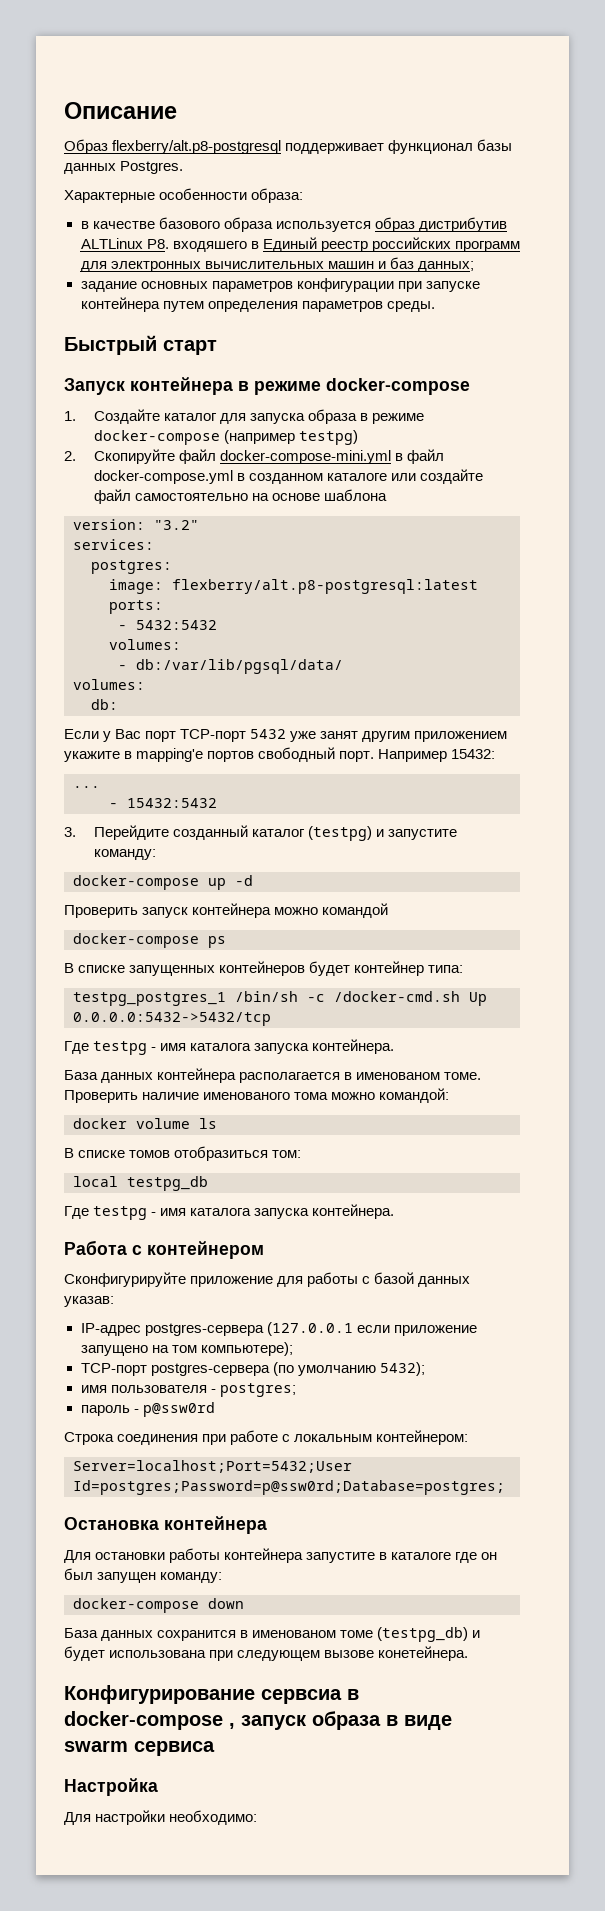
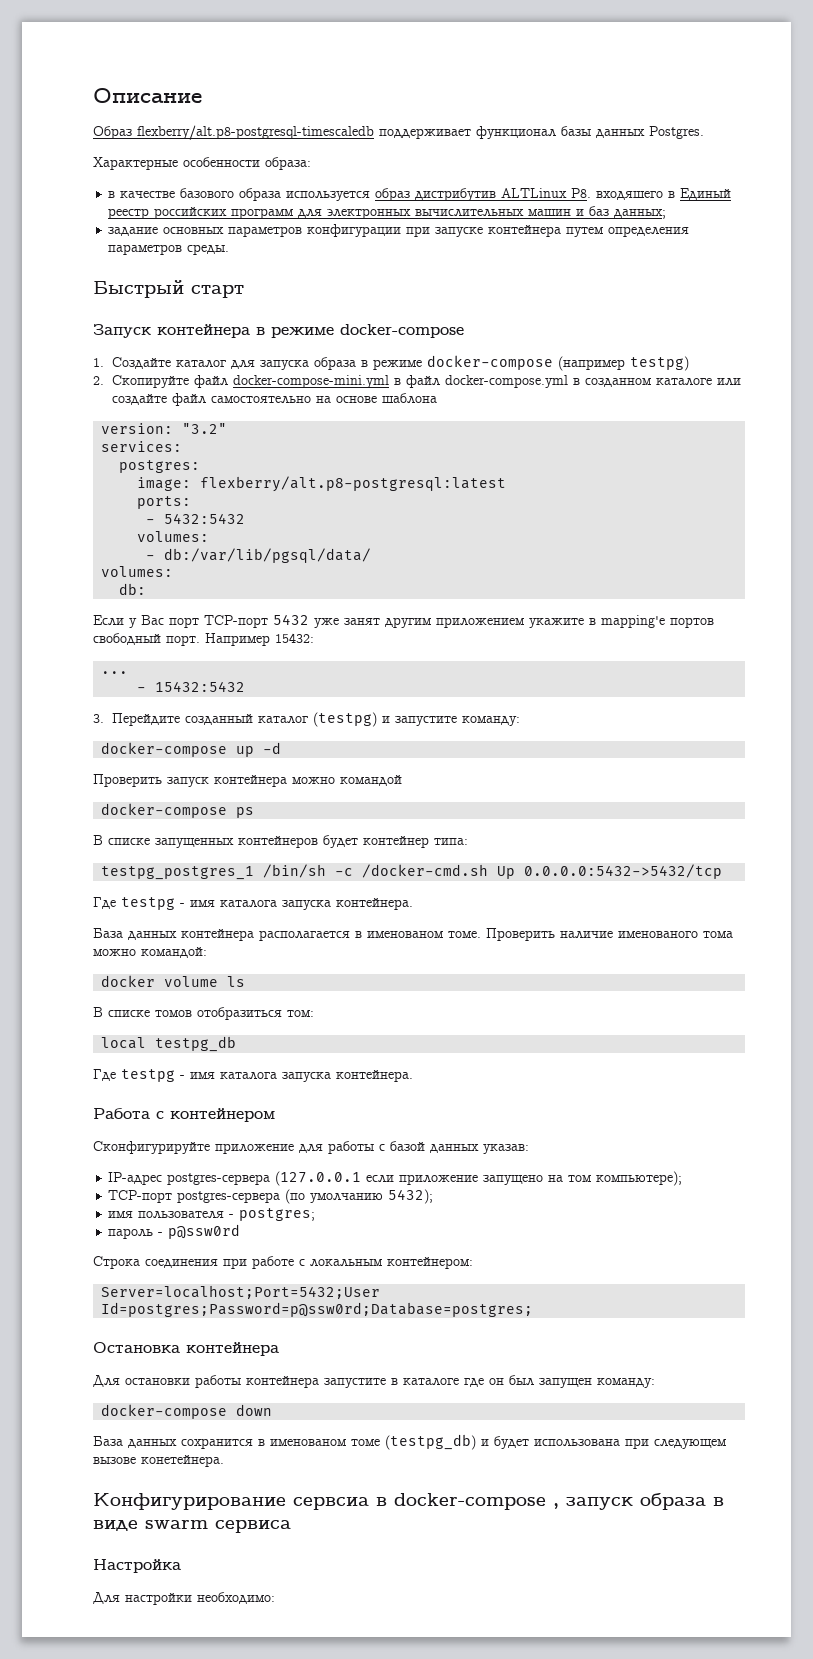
[112,140,282,154] flexberry/alt.p8-postgresql -> [137,125,374,140] flexberry/alt.p8-postgresql-timescaledb

